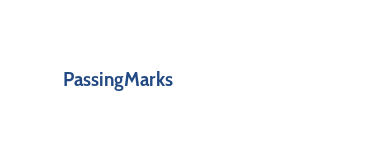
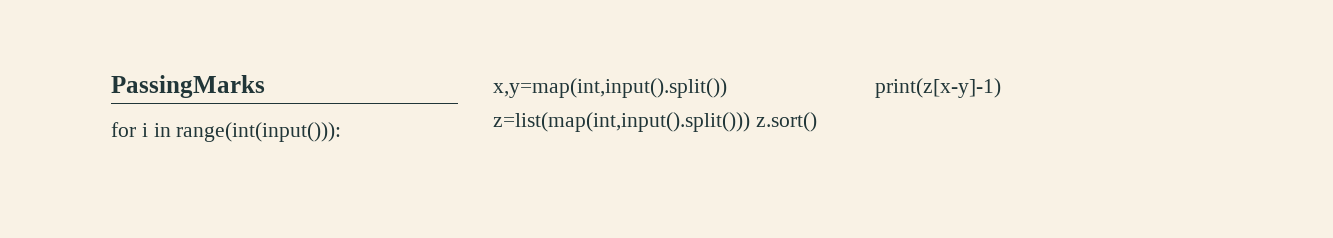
(173, 81) none -> [111,122,342,142] [493,78,727,98] [493,112,817,132] [875,78,1001,98] // for i in range(int(input())): x,y=map(int,input().split()) z=list(map(int,input().split())) z.sort() print(z[x-y]-1)

